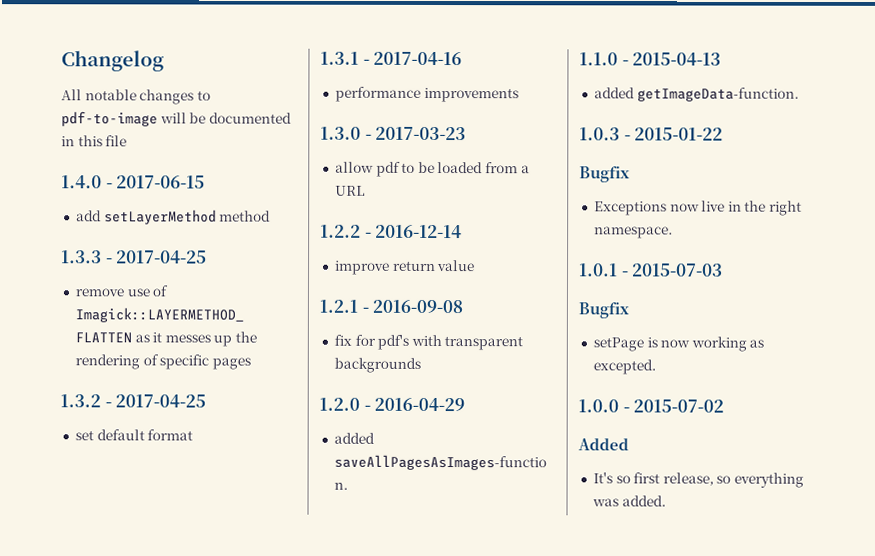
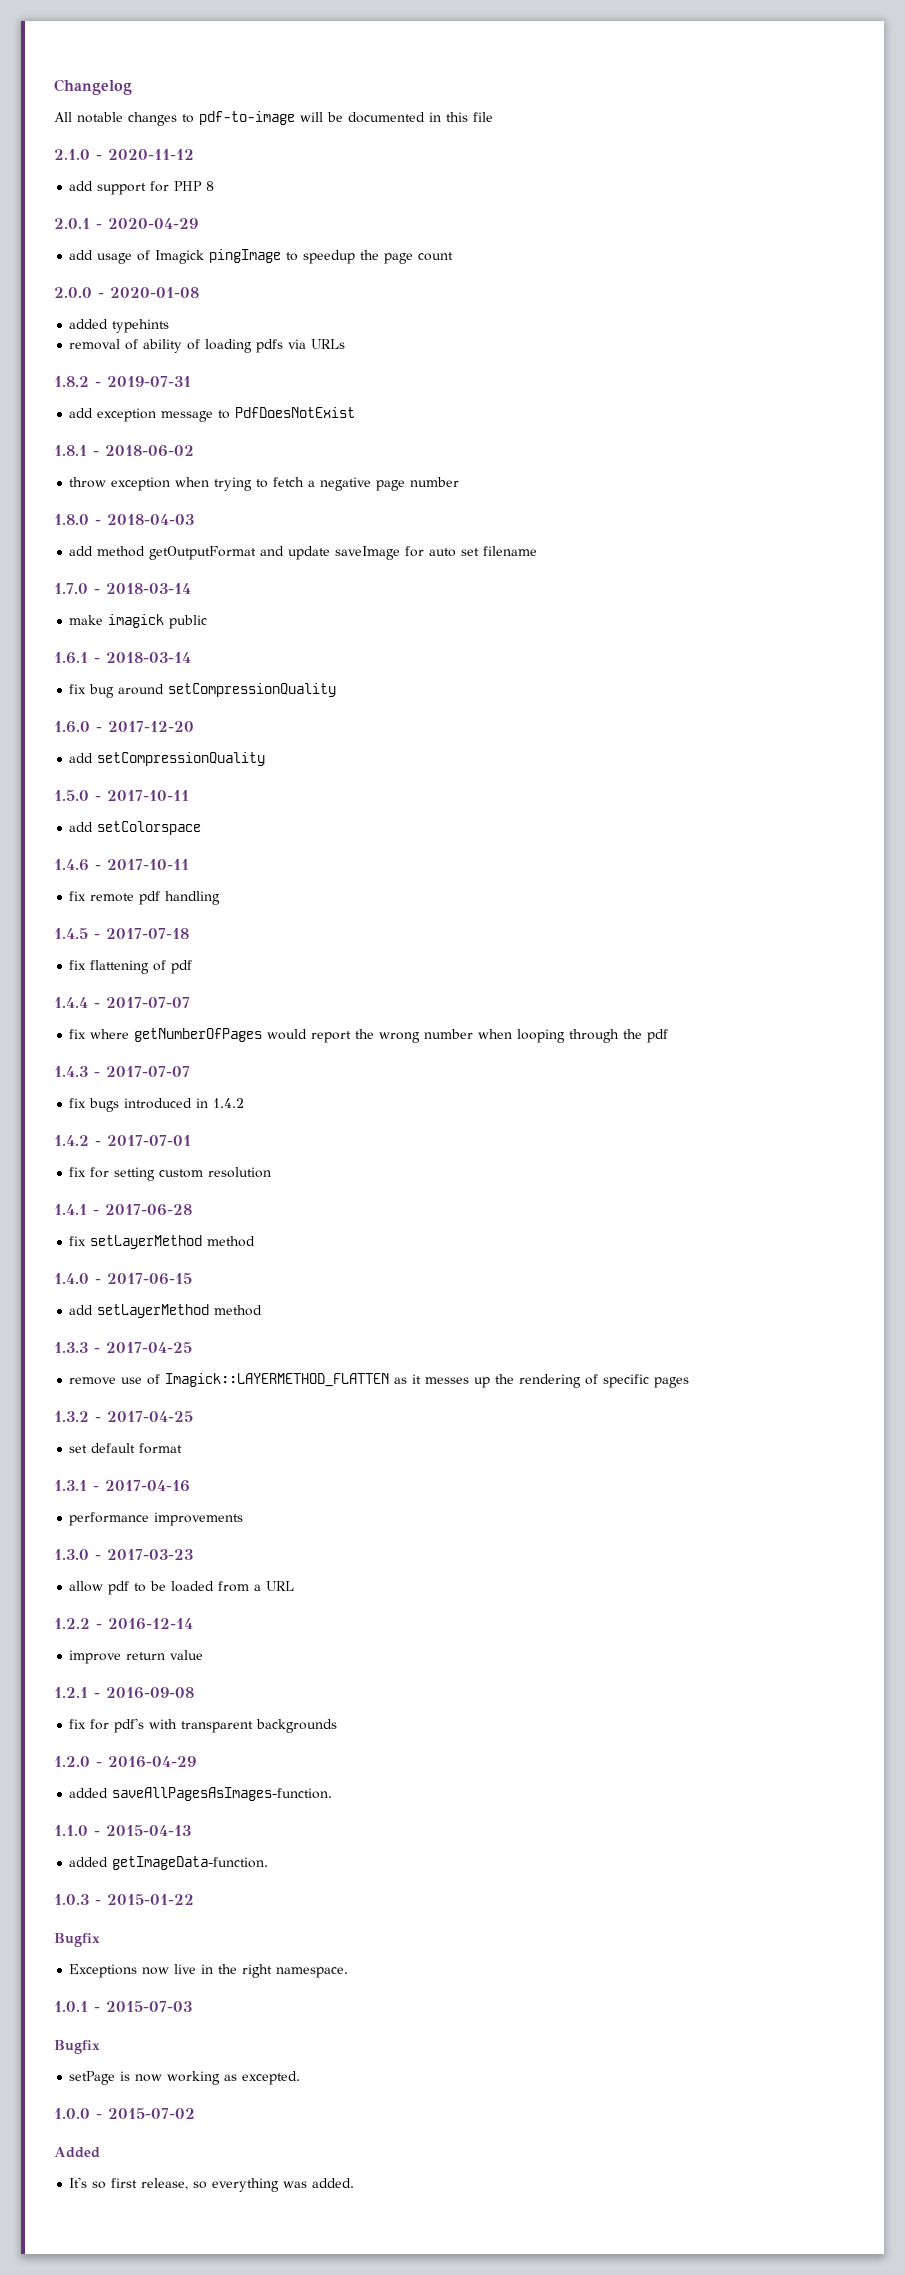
(128, 141) none -> [54,149,194,160] [69,181,215,195] [54,218,198,229] [69,249,454,264] [54,287,199,298] [69,319,170,333] [69,339,346,353] [54,376,191,387] [69,407,356,422] [54,445,194,457] [69,477,460,491] [54,514,194,525] [69,546,538,560] [54,583,191,594] [69,614,208,629] [54,652,191,664] [69,683,337,698] [54,721,194,733] [69,752,266,766] [54,790,189,801] [69,821,202,835] [54,859,189,871] [69,891,221,905] [54,928,189,939] [69,960,193,974] [54,997,190,1008] [69,1028,669,1043] [54,1066,190,1077] [69,1098,245,1112] [54,1135,191,1146] [69,1167,272,1181] [54,1204,192,1216] [69,1235,256,1249] // 2.1.0 - 2020-11-12 // add support for PHP 8 // 2.0.1 - 2020-04-29 // add usage of Imagick pingImage to speedup the page count // 2.0.0 - 2020-01-08 // added typehints // removal of ability of loading pdfs via URLs // 1.8.2 - 2019-07-31 // add exception message to PdfDoesNotExist // 1.8.1 - 2018-06-02 // throw exception when trying to fetch a negative page number // 1.8.0 - 2018-04-03 // add method getOutputFormat and update saveImage for auto set filename // 1.7.0 - 2018-03-14 // make imagick public // 1.6.1 - 2018-03-14 // fix bug around setCompressionQuality // 1.6.0 - 2017-12-20 // add setCompressionQuality // 1.5.0 - 2017-10-11 // add setColorspace // 1.4.6 - 2017-10-11 // fix remote pdf handling // 1.4.5 - 2017-07-18 // fix flattening of pdf // 1.4.4 - 2017-07-07 // fix where getNumberOfPages would report the wrong number when looping through the pdf // 1.4.3 - 2017-07-07 // fix bugs introduced in 1.4.2 // 1.4.2 - 2017-07-01 // fix for setting custom resolution // 1.4.1 - 2017-06-28 // fix setLayerMethod method

